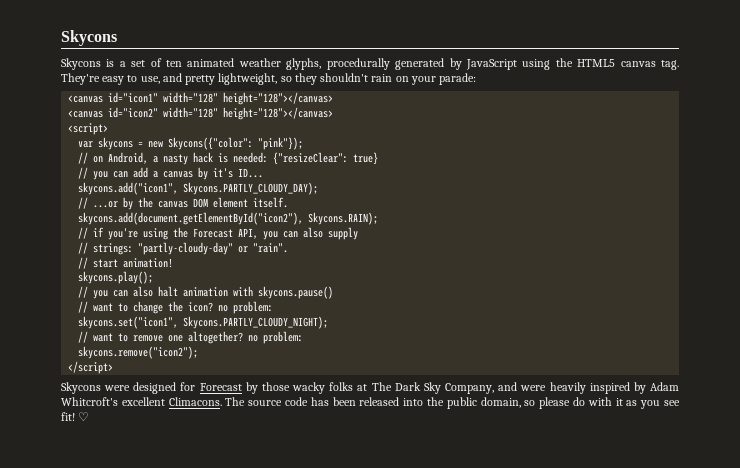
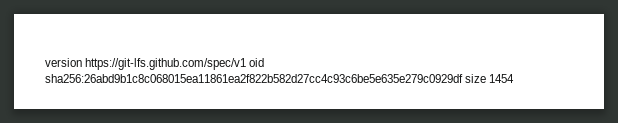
[61,30,117,46] [61,58,679,70] [61,73,477,85] [68,92,334,105] [68,107,334,120] [68,123,109,135] [78,137,304,150] [78,152,379,165] [78,167,264,180] [78,182,319,195] [78,197,289,210] [78,212,379,225] [78,227,359,240] [78,242,289,255] [78,257,174,269] [78,271,154,284] [78,286,334,299] [78,301,274,314] [78,316,329,329] [78,331,304,344] [78,346,199,359] [68,361,114,374] [61,382,679,394] [61,397,680,409] [61,412,90,421] Skycons // Skycons is a set of ten animated weather glyphs, procedurally generated by JavaScript using the HTML5 canvas tag. They're easy to use, and pretty lightweight, so they shouldn't rain on your parade: // <canvas id="icon1" width="128" height="128"></canvas> // <canvas id="icon2" width="128" height="128"></canvas> // <script> // var skycons = new Skycons({"color": "pink"}); // // on Android, a nasty hack is needed: {"resizeClear": true} // // you can add a canvas by it's ID... // skycons.add("icon1", Skycons.PARTLY_CLOUDY_DAY); // // ...or by the canvas DOM element itself. // skycons.add(document.getElementById("icon2"), Skycons.RAIN); // // if you're using the Forecast API, you can also supply // // strings: "partly-cloudy-day" or "rain". // // start animation! // skycons.play(); // // you can also halt animation with skycons.pause() // // want to change the icon? no problem: // skycons.set("icon1", Skycons.PARTLY_CLOUDY_NIGHT); // // want to remove one altogether? no problem: // skycons.remove("icon2"); // </script> // Skycons were designed for Forecast by those wacky folks at The Dark Sky Company, and were heavily inspired by Adam Whitcroft's excellent Climacons. The source code has been released into the public domain, so please do with it as you see fit! ♡ -> [45,58,265,70] [45,74,515,83] version https://git-lfs.github.com/spec/v1 oid sha256:26abd9b1c8c068015ea11861ea2f822b582d27cc4c93c6be5e635e279c0929df size 1454

